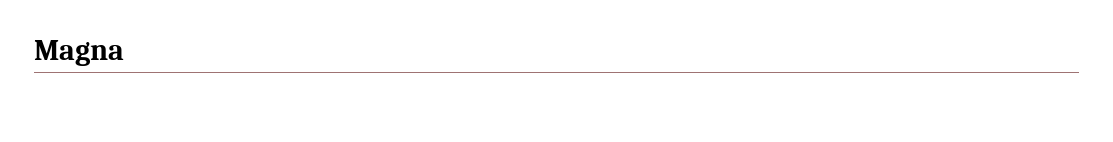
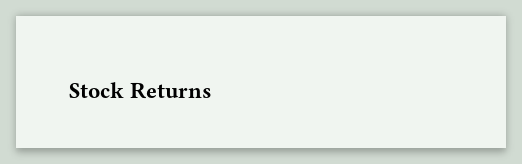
[34,40,124,66] Magna -> [69,82,213,99] Stock Returns

